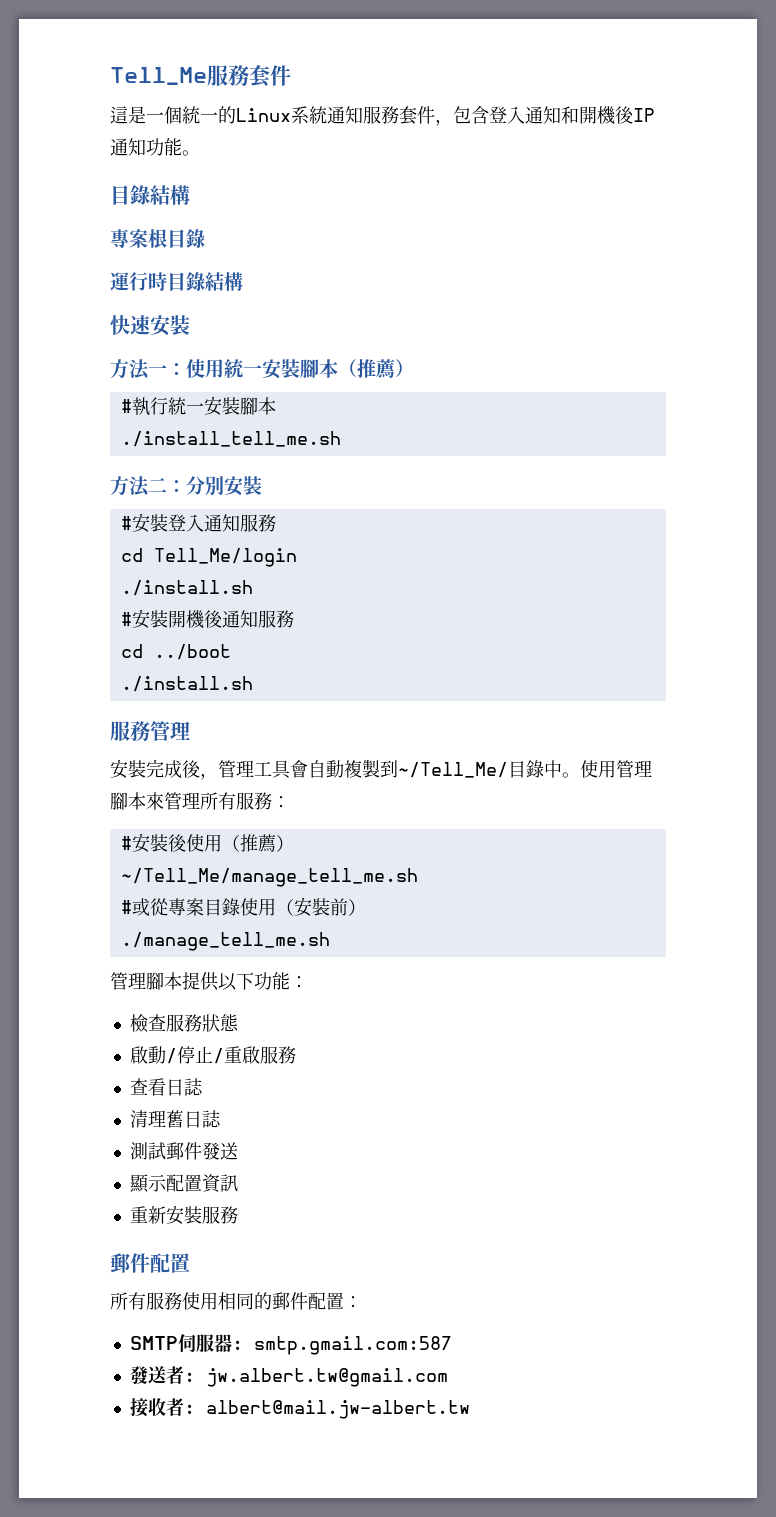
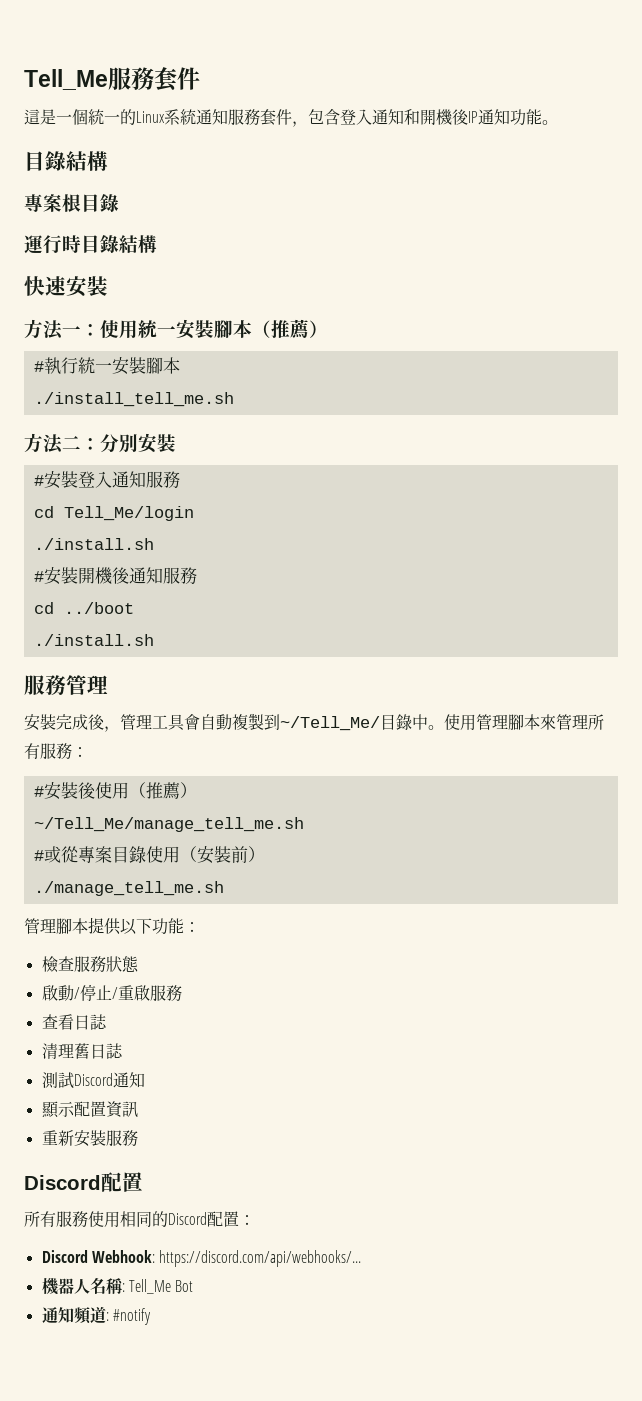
[165,1142,238,1160] 郵件發送 -> [73,1072,145,1088] Discord通知
[110,1253,150,1273] 郵件 -> [24,1175,101,1190] Discord
[272,1292,308,1310] 郵件 -> [168,1212,207,1225] Discord
[129,1334,452,1355] [129,1366,448,1387] [129,1398,470,1419] SMTP伺服器: smtp.gmail.com:587 // 發送者: jw.albert.tw@gmail.com // 接收者: albert@mail.jw-albert.tw -> [41,1250,362,1267] [41,1277,194,1295] [41,1306,151,1325] Discord Webhook: https://discord.com/api/webhooks/... // 機器人名稱: Tell_Me Bot // 通知頻道: #notify

